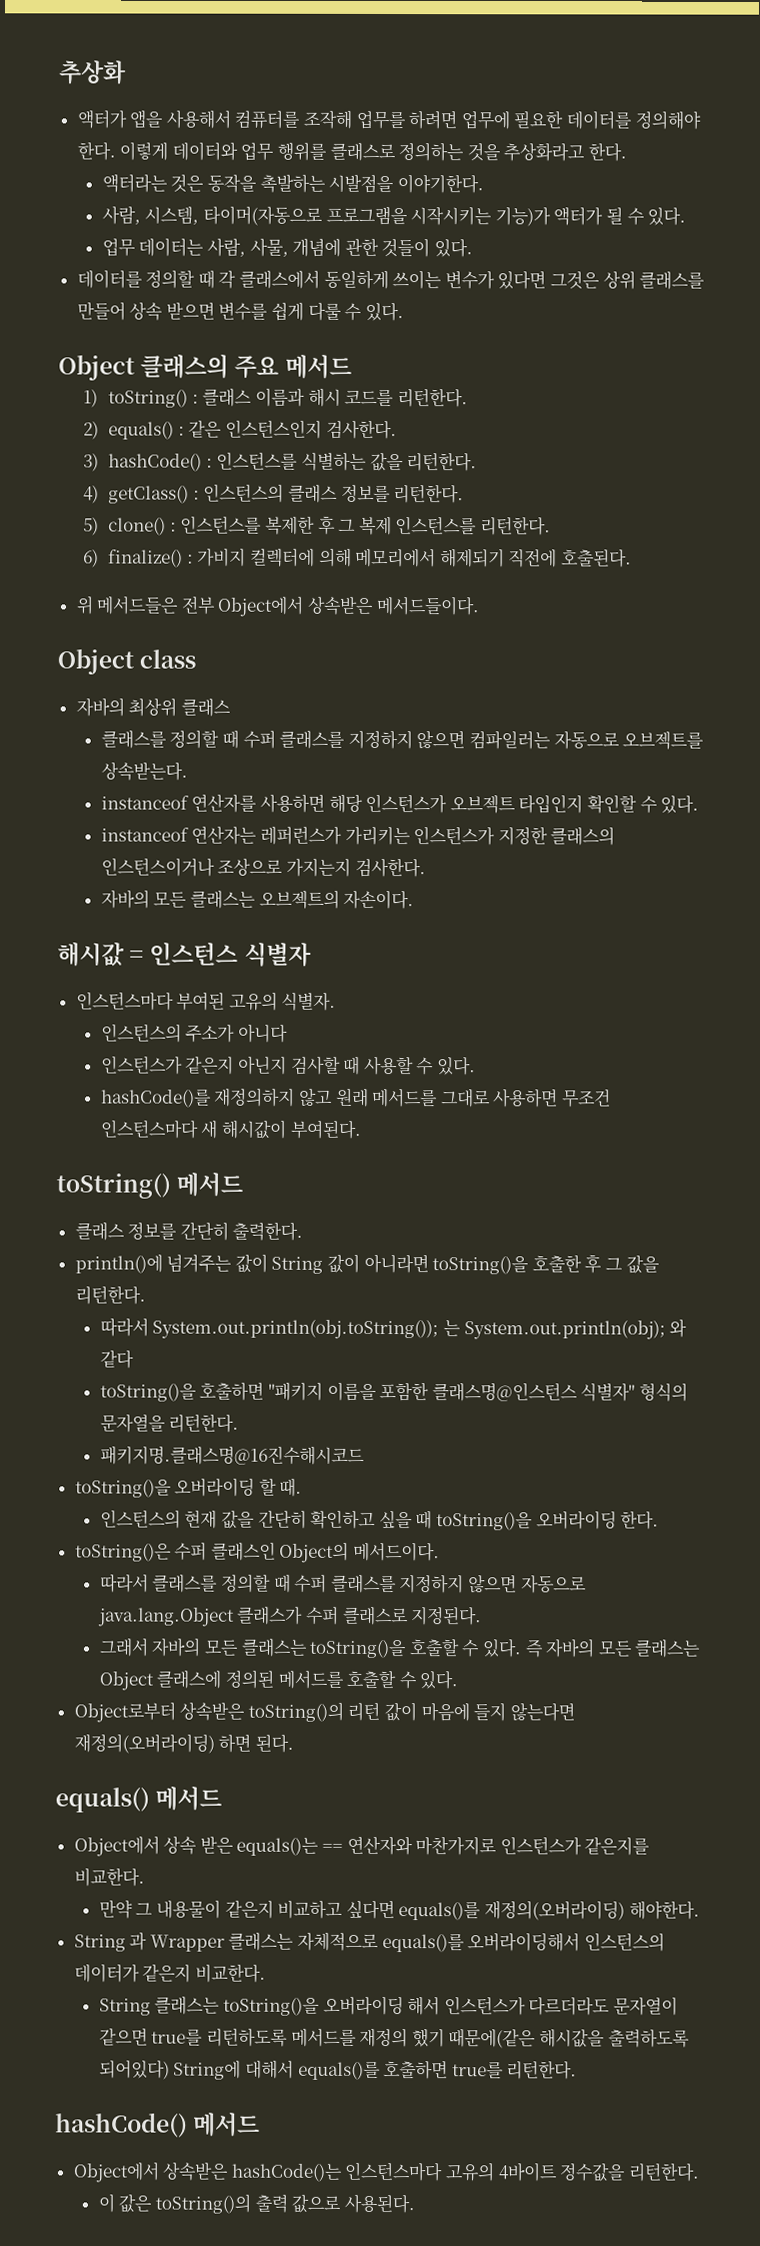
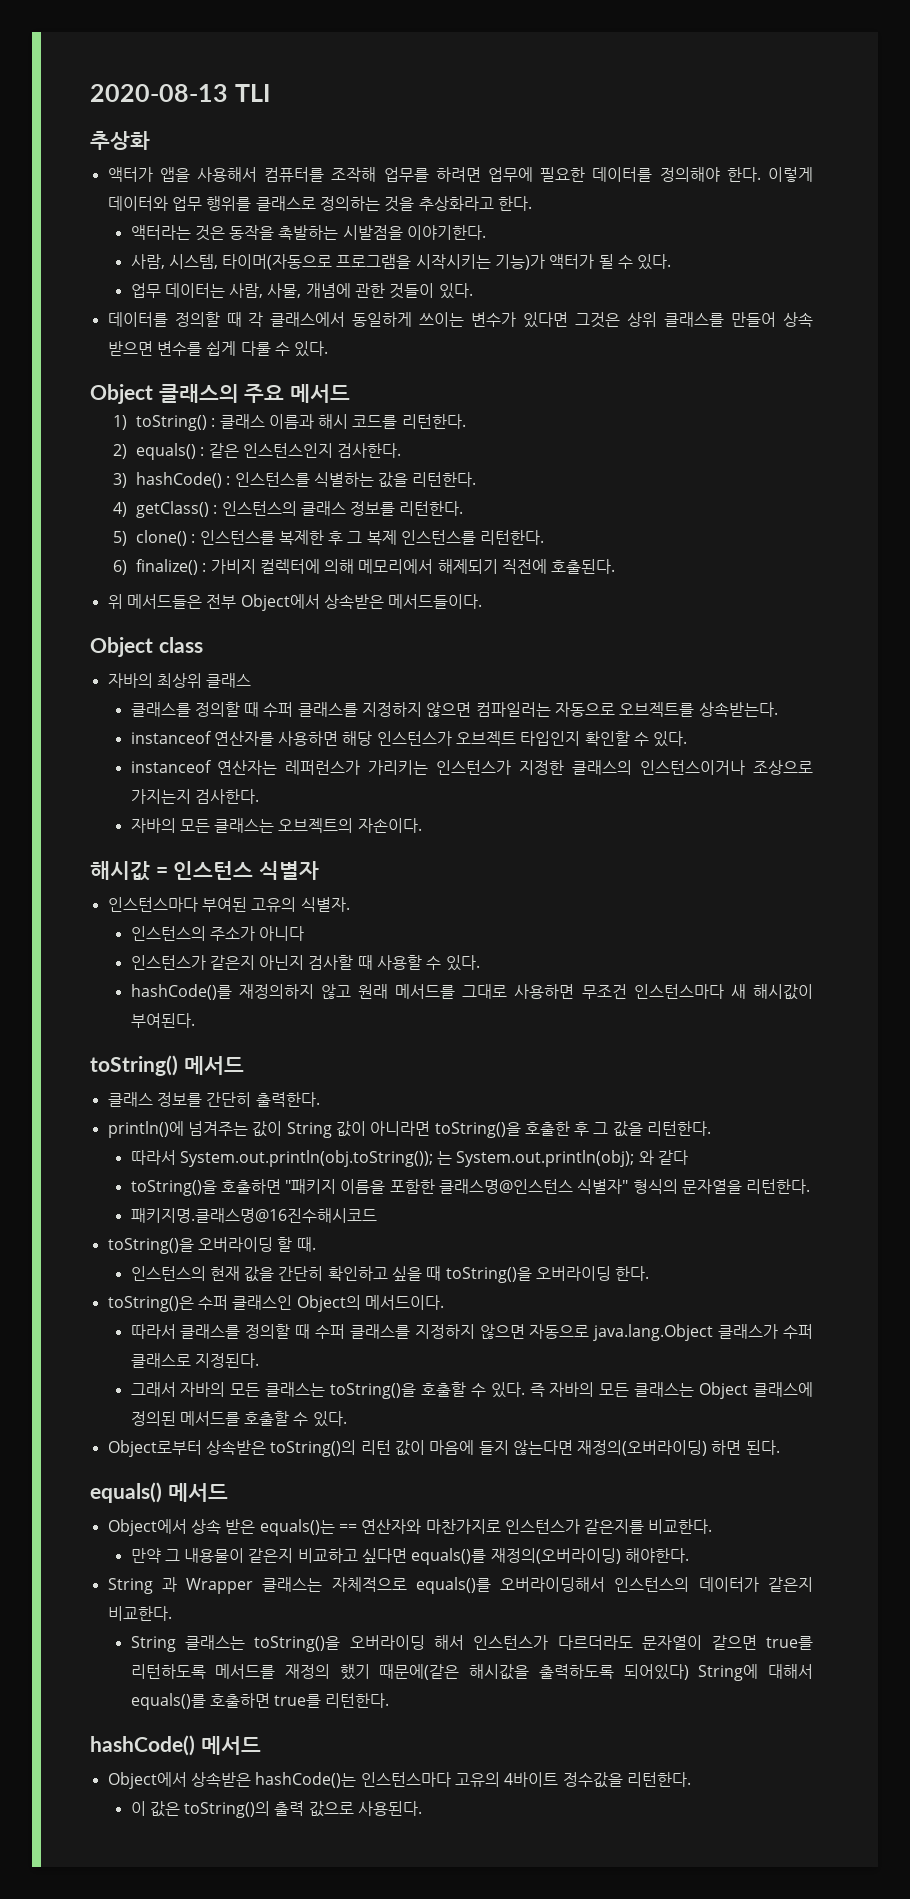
(58, 72) none -> [90,84,270,102] 2020-08-13 TLI //

